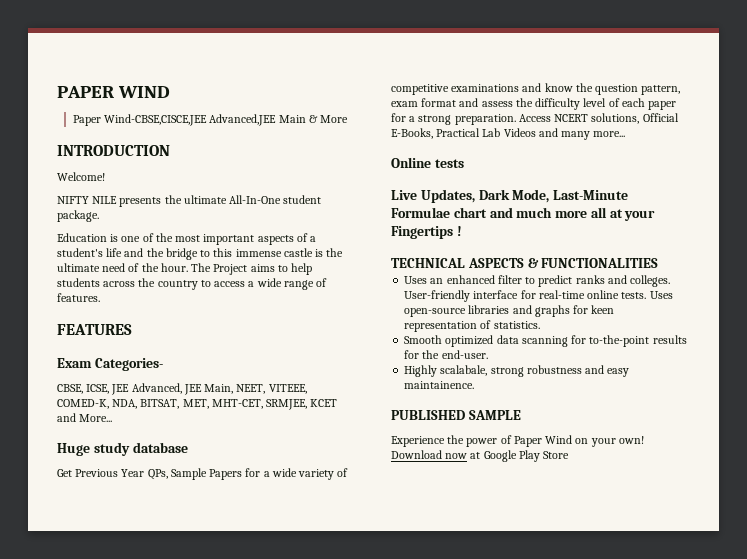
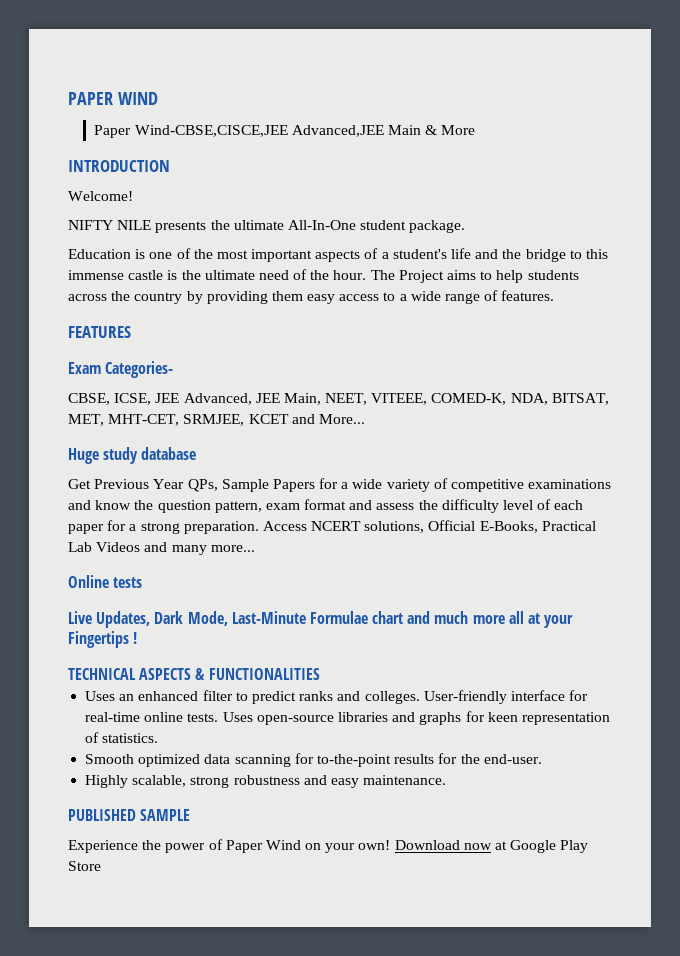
[200,280,246,287] to access -> [186,291,396,304] by providing them easy access to
[440,365,488,376] scalabale, -> [132,775,187,787] scalable,
[404,381,475,389] maintainence. -> [363,775,447,785] maintenance.

